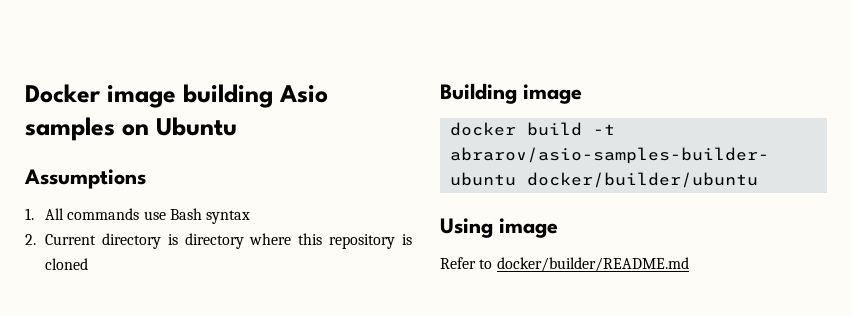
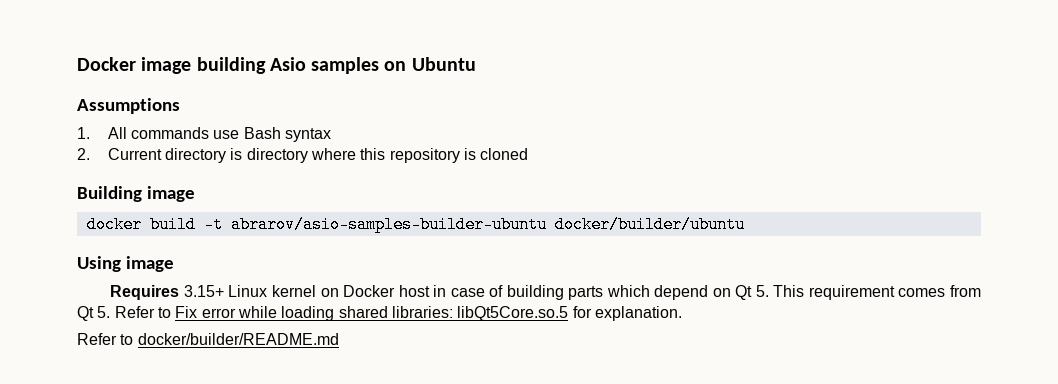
(558, 228) none -> [110,285,982,300] [77,306,682,321] // Requires 3.15+ Linux kernel on Docker host in case of building parts which depend on Qt 5. This requirement comes from Qt 5. Refer to Fix error while loading shared libraries: libQt5Core.so.5 for explanation.

